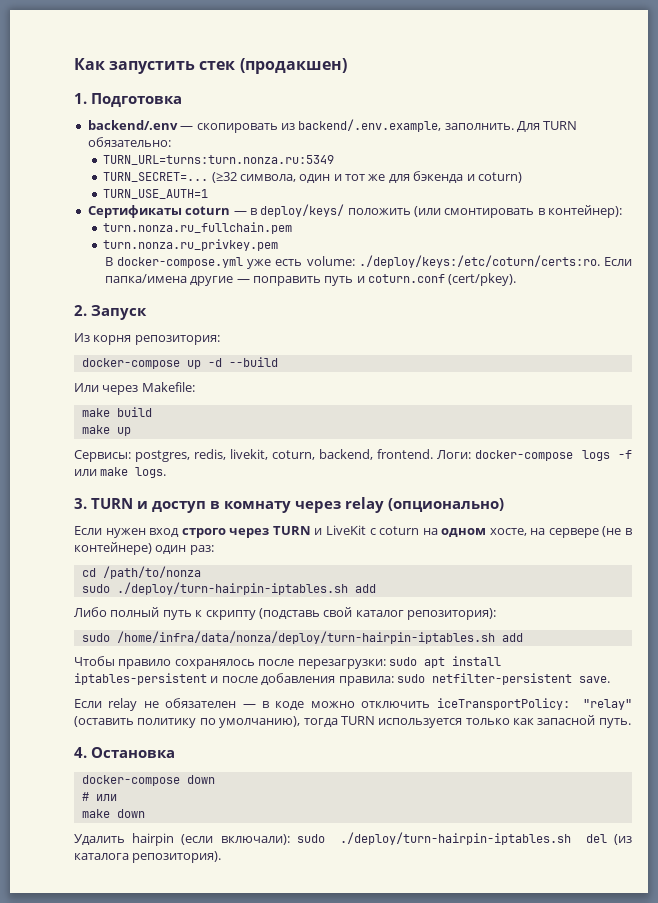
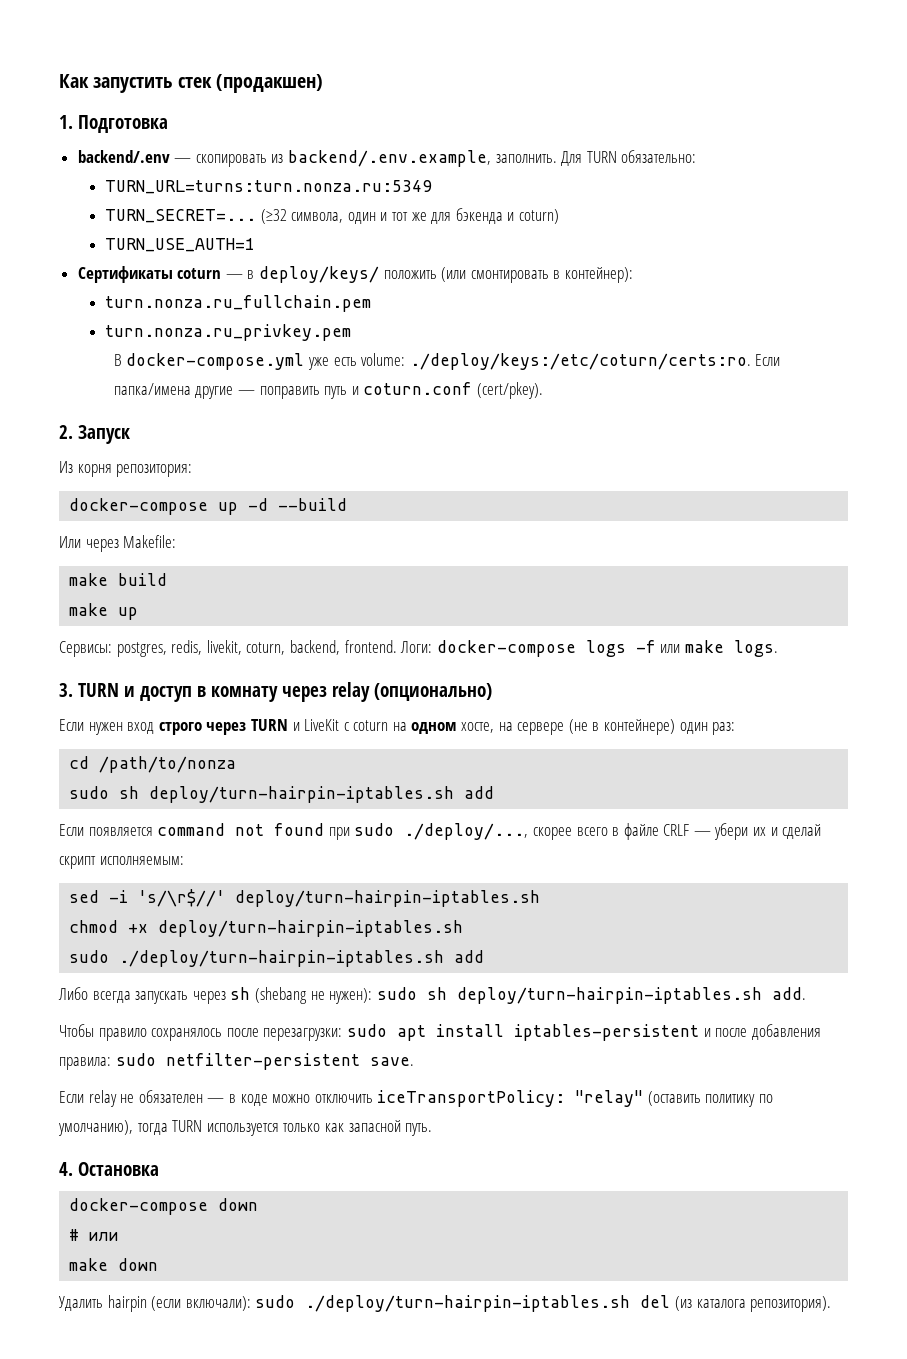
[116,582,376,595] [74,607,496,620] [81,631,523,644] ./deploy/turn-hairpin-iptables.sh add // Либо полный путь к скрипту (подставь свой каталог репозитория): // sudo /home/infra/data/nonza/deploy/turn-hairpin-iptables.sh add -> [119,786,495,803] [59,823,822,840] [59,856,184,869] [69,889,541,907] [69,920,464,937] [69,950,485,967] [58,987,806,1004] sh deploy/turn-hairpin-iptables.sh add // Если появляется command not found при sudo ./deploy/..., скорее всего в файле CRLF — убери их и сделай скрипт исполняемым: // sed -i 's/\r$//' deploy/turn-hairpin-iptables.sh // chmod +x deploy/turn-hairpin-iptables.sh // sudo ./deploy/turn-hairpin-iptables.sh add // Либо всегда запускать через sh (shebang не нужен): sudo sh deploy/turn-hairpin-iptables.sh add.

